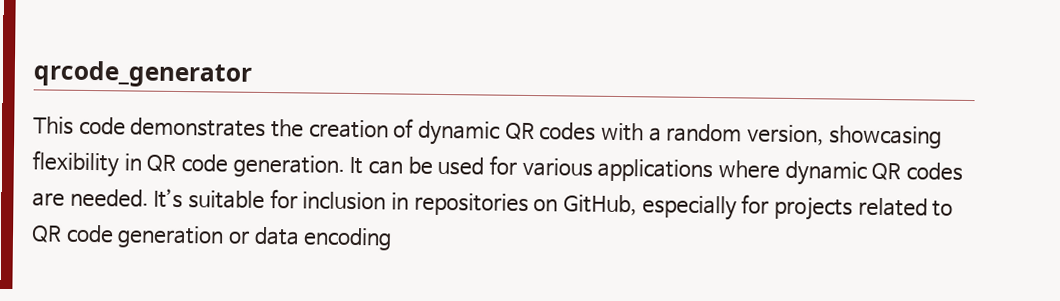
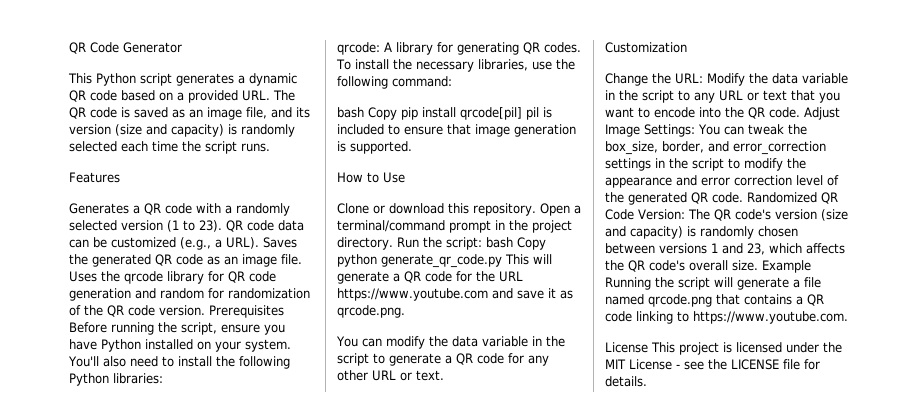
[33,60,252,88] [33,116,942,149] [32,150,963,186] [32,188,954,221] [31,224,393,251] qrcode_generator // This code demonstrates the creation of dynamic QR codes with a random version, showcasing flexibility in QR code generation. It can be used for various applications where dynamic QR codes are needed. It’s suitable for inclusion in repositories on GitHub, especially for projects related to QR code generation or data encoding -> [69,42,182,54] [68,73,297,86] [69,90,295,103] [69,107,310,120] [69,124,295,137] [69,141,270,154] [69,172,120,183] [69,203,290,216] [69,220,304,232] [69,237,297,250] [69,254,302,267] [69,271,276,284] [69,288,310,301] [69,305,284,318] [69,322,285,335] [69,339,291,352] [68,356,290,369] [69,373,163,386] [337,42,581,55] [336,59,575,72] [337,76,452,89] [337,107,552,120] [337,124,576,137] [337,141,412,154] [337,172,405,183] [337,203,581,216] [337,220,572,233] [337,237,546,250] [337,254,552,268] [337,271,523,284] [337,288,573,301] [337,305,405,318] [336,336,565,349] [337,353,549,366] [337,370,444,381] [605,42,687,53] [605,73,848,86] [605,90,840,103] [605,107,840,120] [605,124,807,137] [605,141,826,155] [605,158,806,171] [605,175,839,188] [605,192,838,205] [605,209,848,221] [605,226,798,239] [605,243,845,255] [605,260,811,273] [605,277,821,290] [605,294,824,307] [605,311,848,324] [605,342,842,355] [605,359,820,370] [605,376,647,387] QR Code Generator // This Python script generates a dynamic QR code based on a provided URL. The QR code is saved as an image file, and its version (size and capacity) is randomly selected each time the script runs. // Features // Generates a QR code with a randomly selected version (1 to 23). QR code data can be customized (e.g., a URL). Saves the generated QR code as an image file. Uses the qrcode library for QR code generation and random for randomization of the QR code version. Prerequisites Before running the script, ensure you have Python installed on your system. You'll also need to install the following Python libraries: // qrcode: A library for generating QR codes. To install the necessary libraries, use the following command: // bash Copy pip install qrcode[pil] pil is included to ensure that image generation is supported. // How to Use // Clone or download this repository. Open a terminal/command prompt in the project directory. Run the script: bash Copy python generate_qr_code.py This will generate a QR code for the URL https://www.youtube.com and save it as qrcode.png. // You can modify the data variable in the script to generate a QR code for any other URL or text. // Customization // Change the URL: Modify the data variable in the script to any URL or text that you want to encode into the QR code. Adjust Image Settings: You can tweak the box_size, border, and error_correction settings in the script to modify the appearance and error correction level of the generated QR code. Randomized QR Code Version: The QR code's version (size and capacity) is randomly chosen between versions 1 and 23, which affects the QR code's overall size. Example Running the script will generate a file named qrcode.png that contains a QR code linking to https://www.youtube.com. // License This project is licensed under the MIT License - see the LICENSE file for details.

